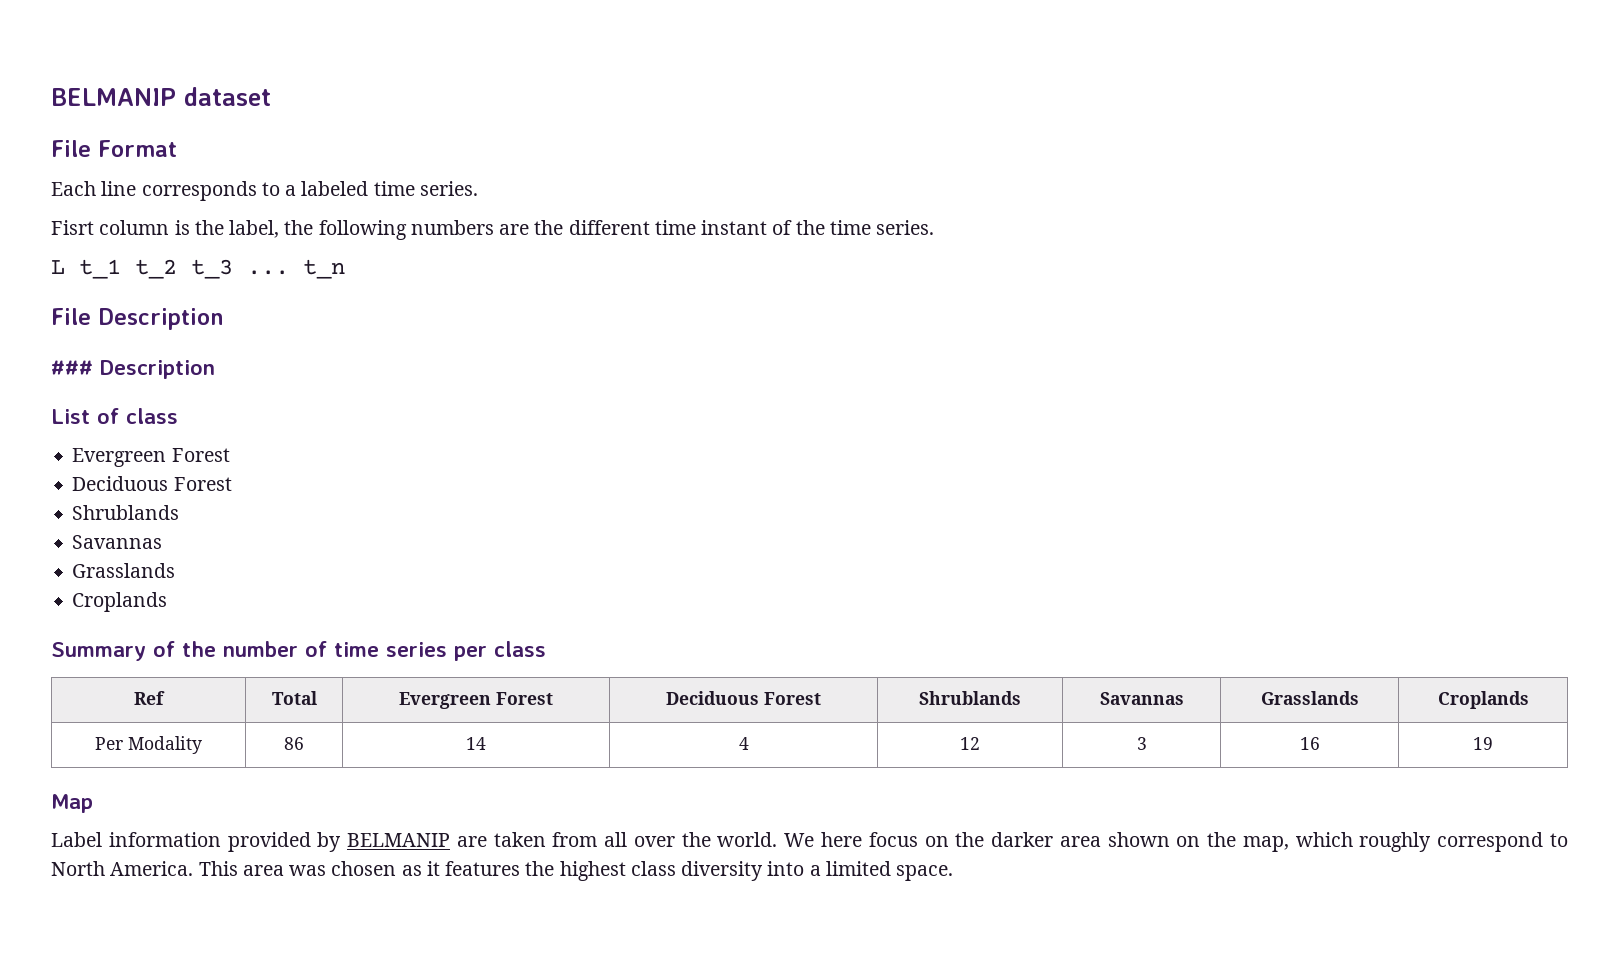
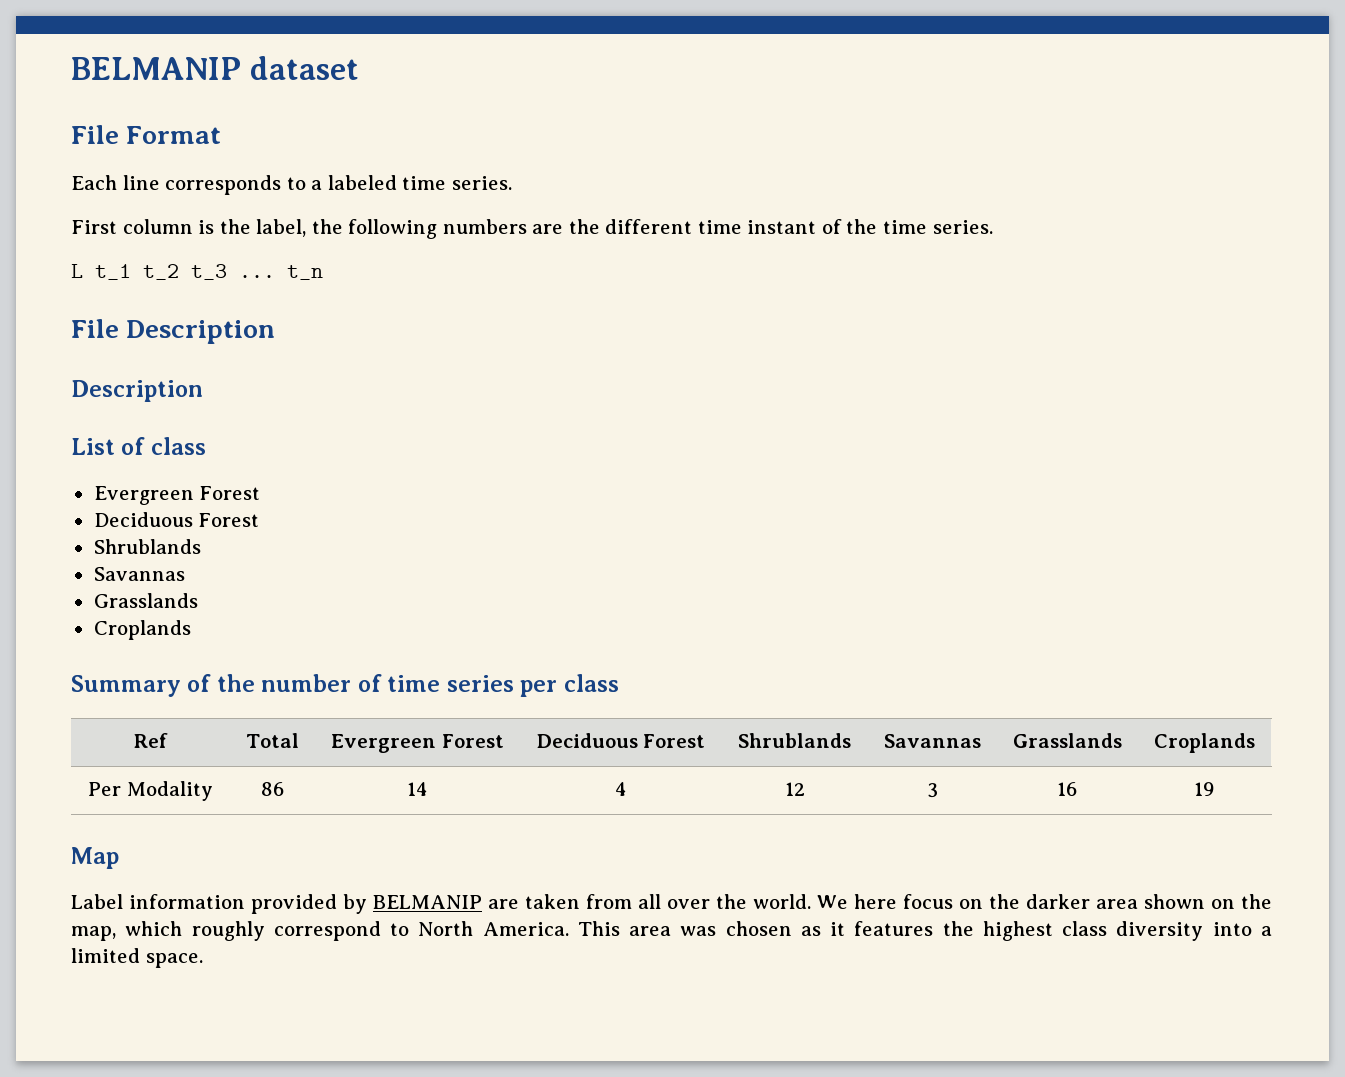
[51,220,94,235] Fisrt -> [71,220,117,234] First
[51,360,93,375] ### -> (276, 332) none

